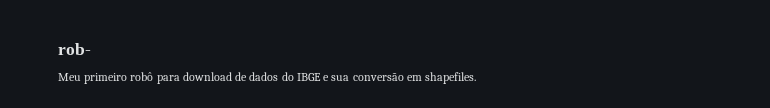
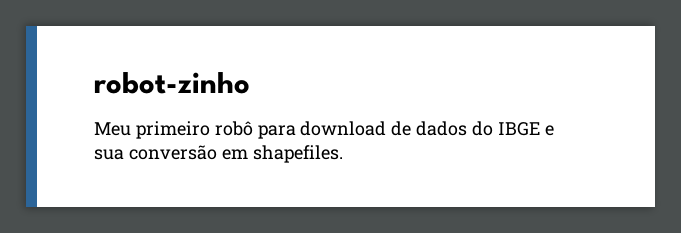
[58,43,91,55] rob- -> [94,72,250,94] robot-zinho

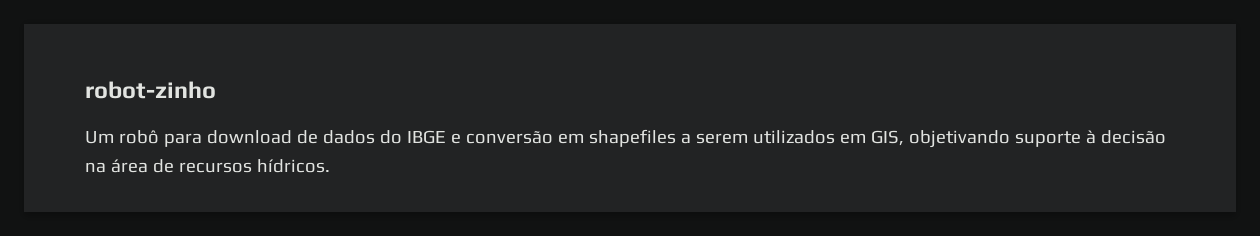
[94,121,210,139] Meu primeiro -> [85,131,114,144] Um
[94,149,124,160] sua -> (461, 138) none
[252,145,343,163] shapefiles. -> [588,129,1166,148] [85,159,330,173] shapefiles a serem utilizados em GIS, objetivando suporte à decisão na área de recursos hídricos.

